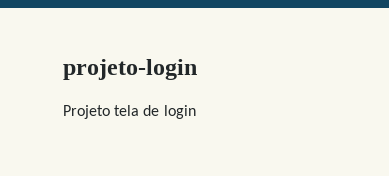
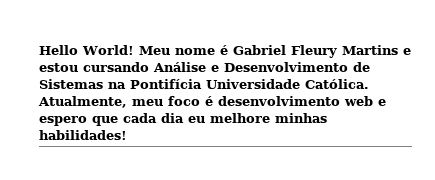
[63,59,197,80] [63,105,196,119] projeto-login // Projeto tela de login -> [39,45,411,58] [39,62,370,72] [39,79,369,89] [38,96,386,108] [39,113,327,126] [39,130,127,140] Hello World! Meu nome é Gabriel Fleury Martins e estou cursando Análise e Desenvolvimento de Sistemas na Pontifícia Universidade Católica. Atualmente, meu foco é desenvolvimento web e espero que cada dia eu melhore minhas habilidades!

